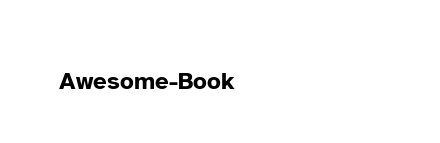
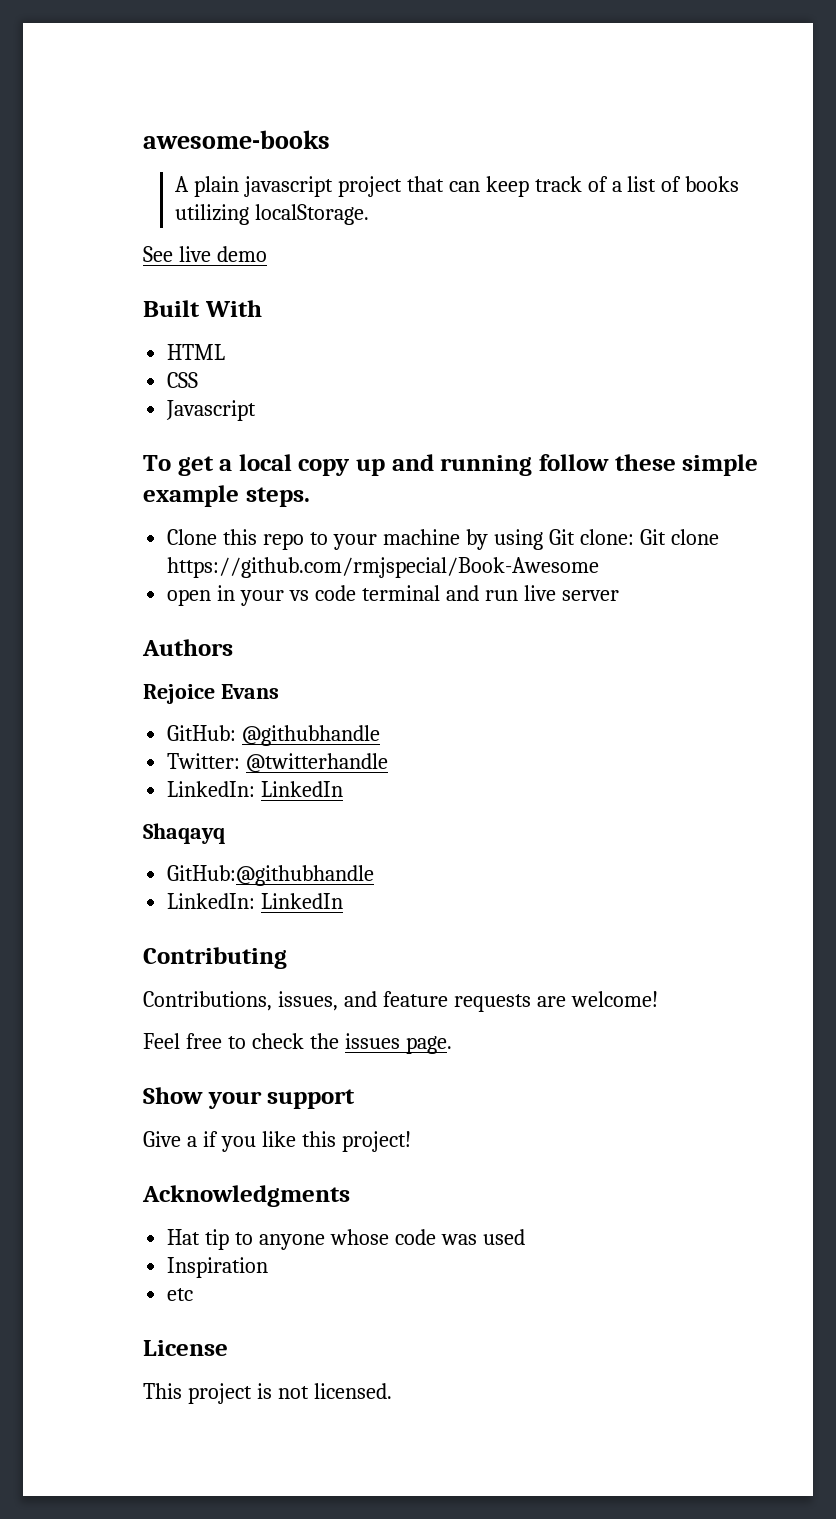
[59,73,235,89] Awesome-Book -> [143,130,330,149] [175,176,740,197] [175,204,370,225] [143,246,267,262] [143,300,262,317] [167,344,226,360] [167,372,199,388] [166,400,257,421] [143,454,759,476] [143,485,310,507] [167,529,719,550] [167,557,600,578] [167,585,619,606] [142,639,233,656] [143,684,279,704] [167,725,381,746] [167,753,389,773] [167,781,344,797] [143,823,225,844] [167,865,375,886] [167,893,344,909] [143,947,287,969] [143,991,658,1012] [143,1033,452,1054] [143,1087,356,1109] [143,1131,411,1152] [142,1185,350,1207] [167,1229,525,1250] [167,1257,269,1278] [167,1288,194,1301] [143,1340,228,1356] [143,1383,392,1404] awesome-books // A plain javascript project that can keep track of a list of books utilizing localStorage. // See live demo // Built With // HTML // CSS // Javascript // To get a local copy up and running follow these simple example steps. // Clone this repo to your machine by using Git clone: Git clone https://github.com/rmjspecial/Book-Awesome // open in your vs code terminal and run live server // Authors // Rejoice Evans // GitHub: @githubhandle // Twitter: @twitterhandle // LinkedIn: LinkedIn // Shaqayq // GitHub:@githubhandle // LinkedIn: LinkedIn // Contributing // Contributions, issues, and feature requests are welcome! // Feel free to check the issues page. // Show your support // Give a if you like this project! // Acknowledgments // Hat tip to anyone whose code was used // Inspiration // etc // License // This project is not licensed.

